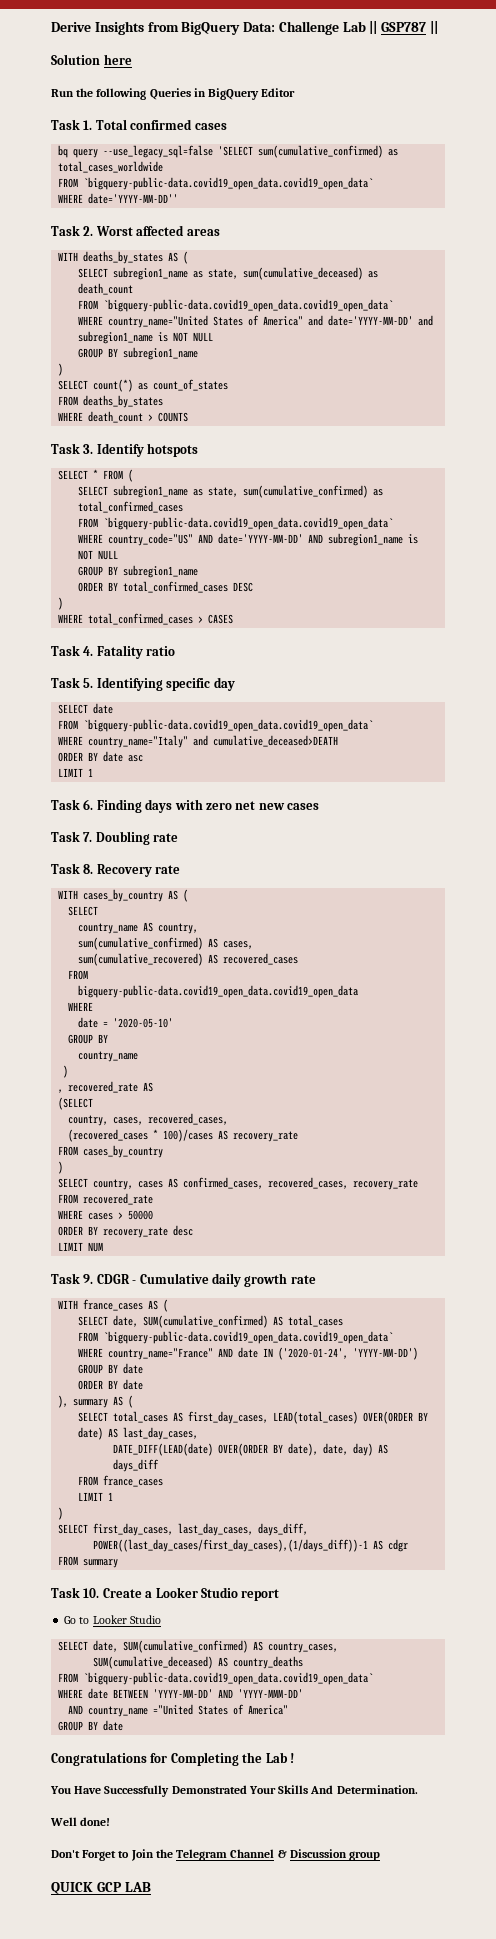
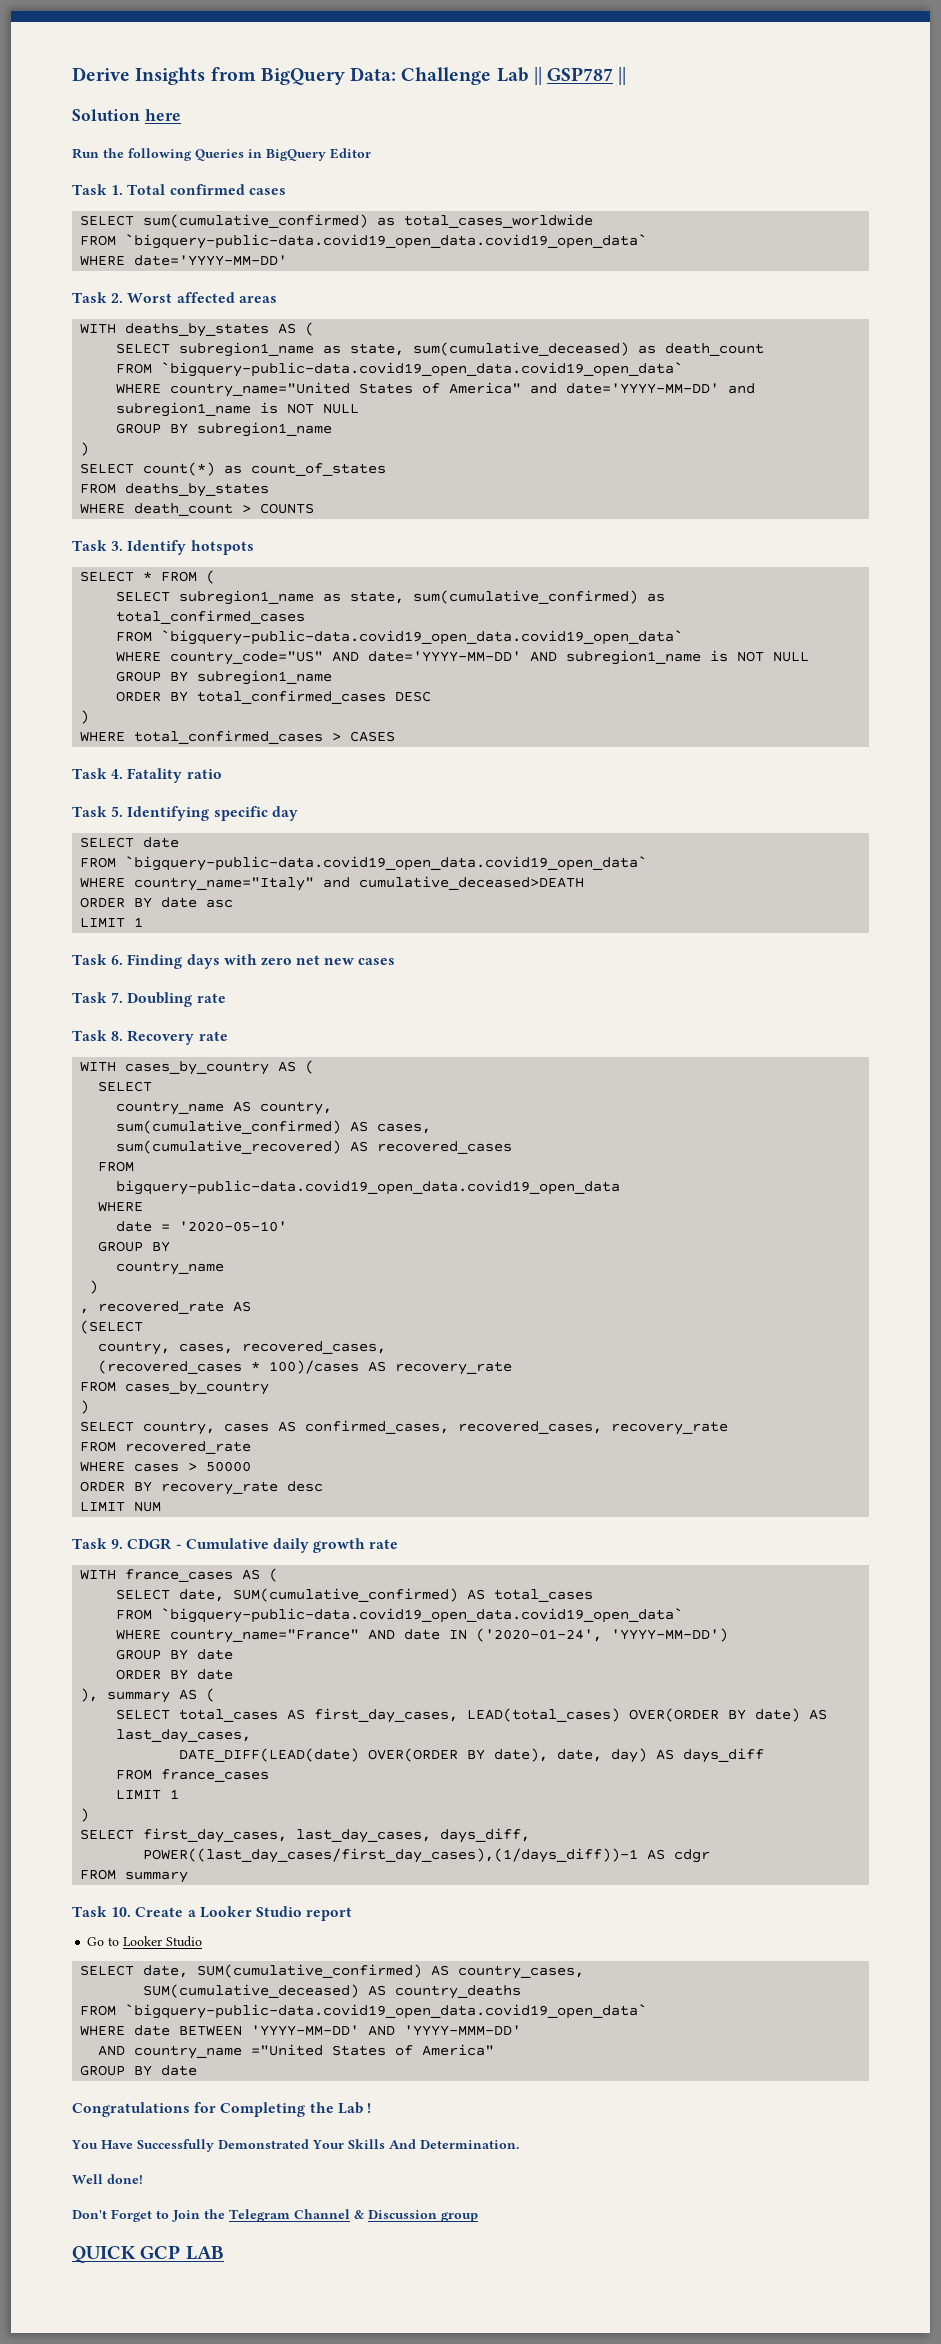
[58,145,254,158] bq query --use_legacy_sql=false 'SELECT -> [80,215,135,226] SELECT
[88,193,179,204] date='YYYY-MM-DD'' -> [134,255,288,266] date='YYYY-MM-DD'

